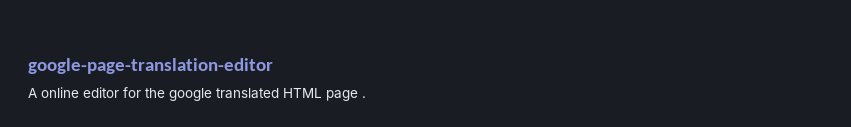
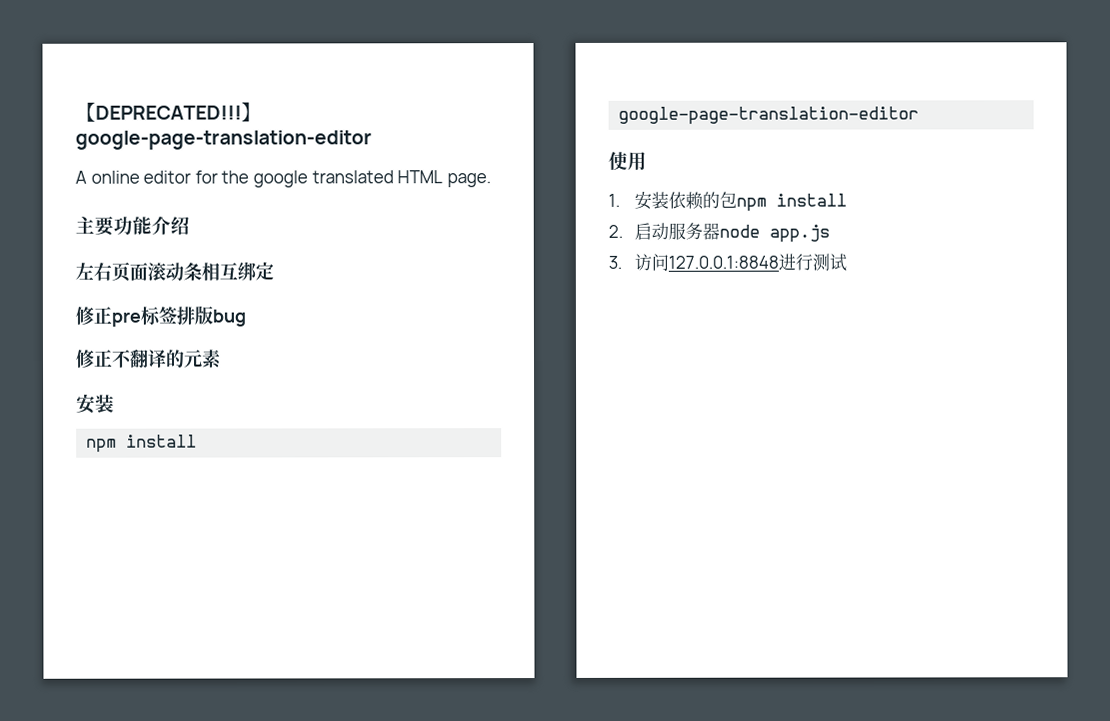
(28, 66) none -> [75,102,262,122] 【DEPRECATED!!!】
[326,90,366,101] page . -> [446,173,491,188] [75,216,190,236] [75,261,274,282] [75,305,246,327] [75,349,222,369] [76,393,115,414] [86,434,198,453] [618,106,920,125] [608,151,647,171] [608,191,847,212] [608,222,830,243] [608,253,847,272] page. // 主要功能介绍 // 左右页面滚动条相互绑定 // 修正pre标签排版bug // 修正不翻译的元素 // 安装 // npm install google-page-translation-editor // 使用 // 1.安装依赖的包npm install // 2.启动服务器node app.js // 3.访问127.0.0.1:8848进行测试

